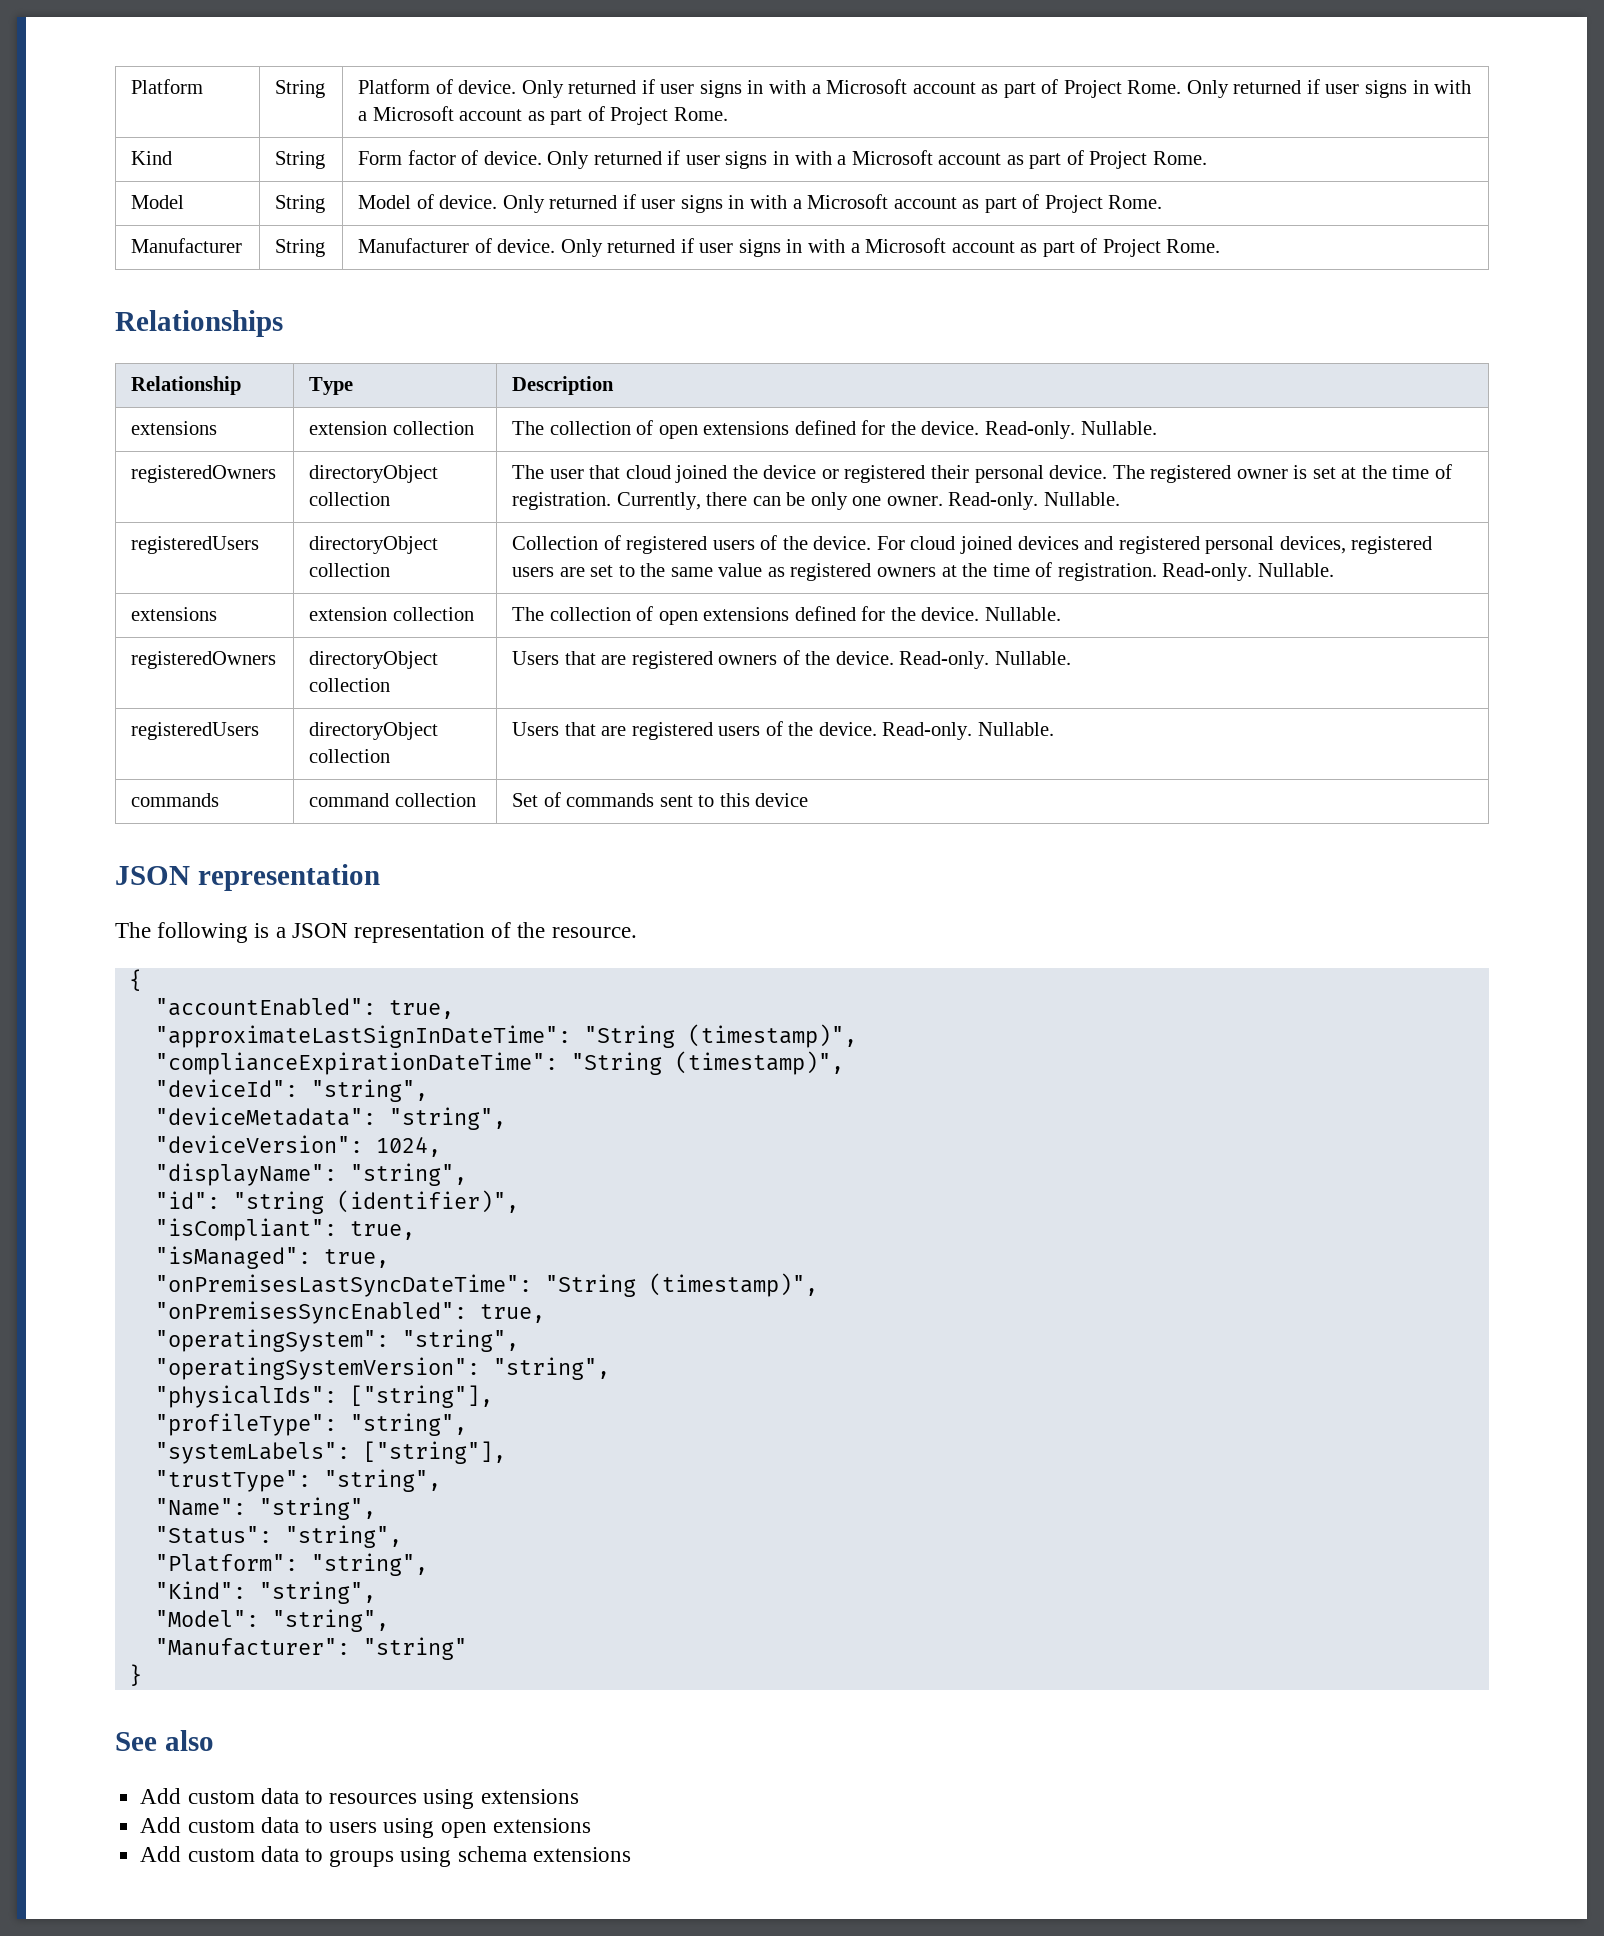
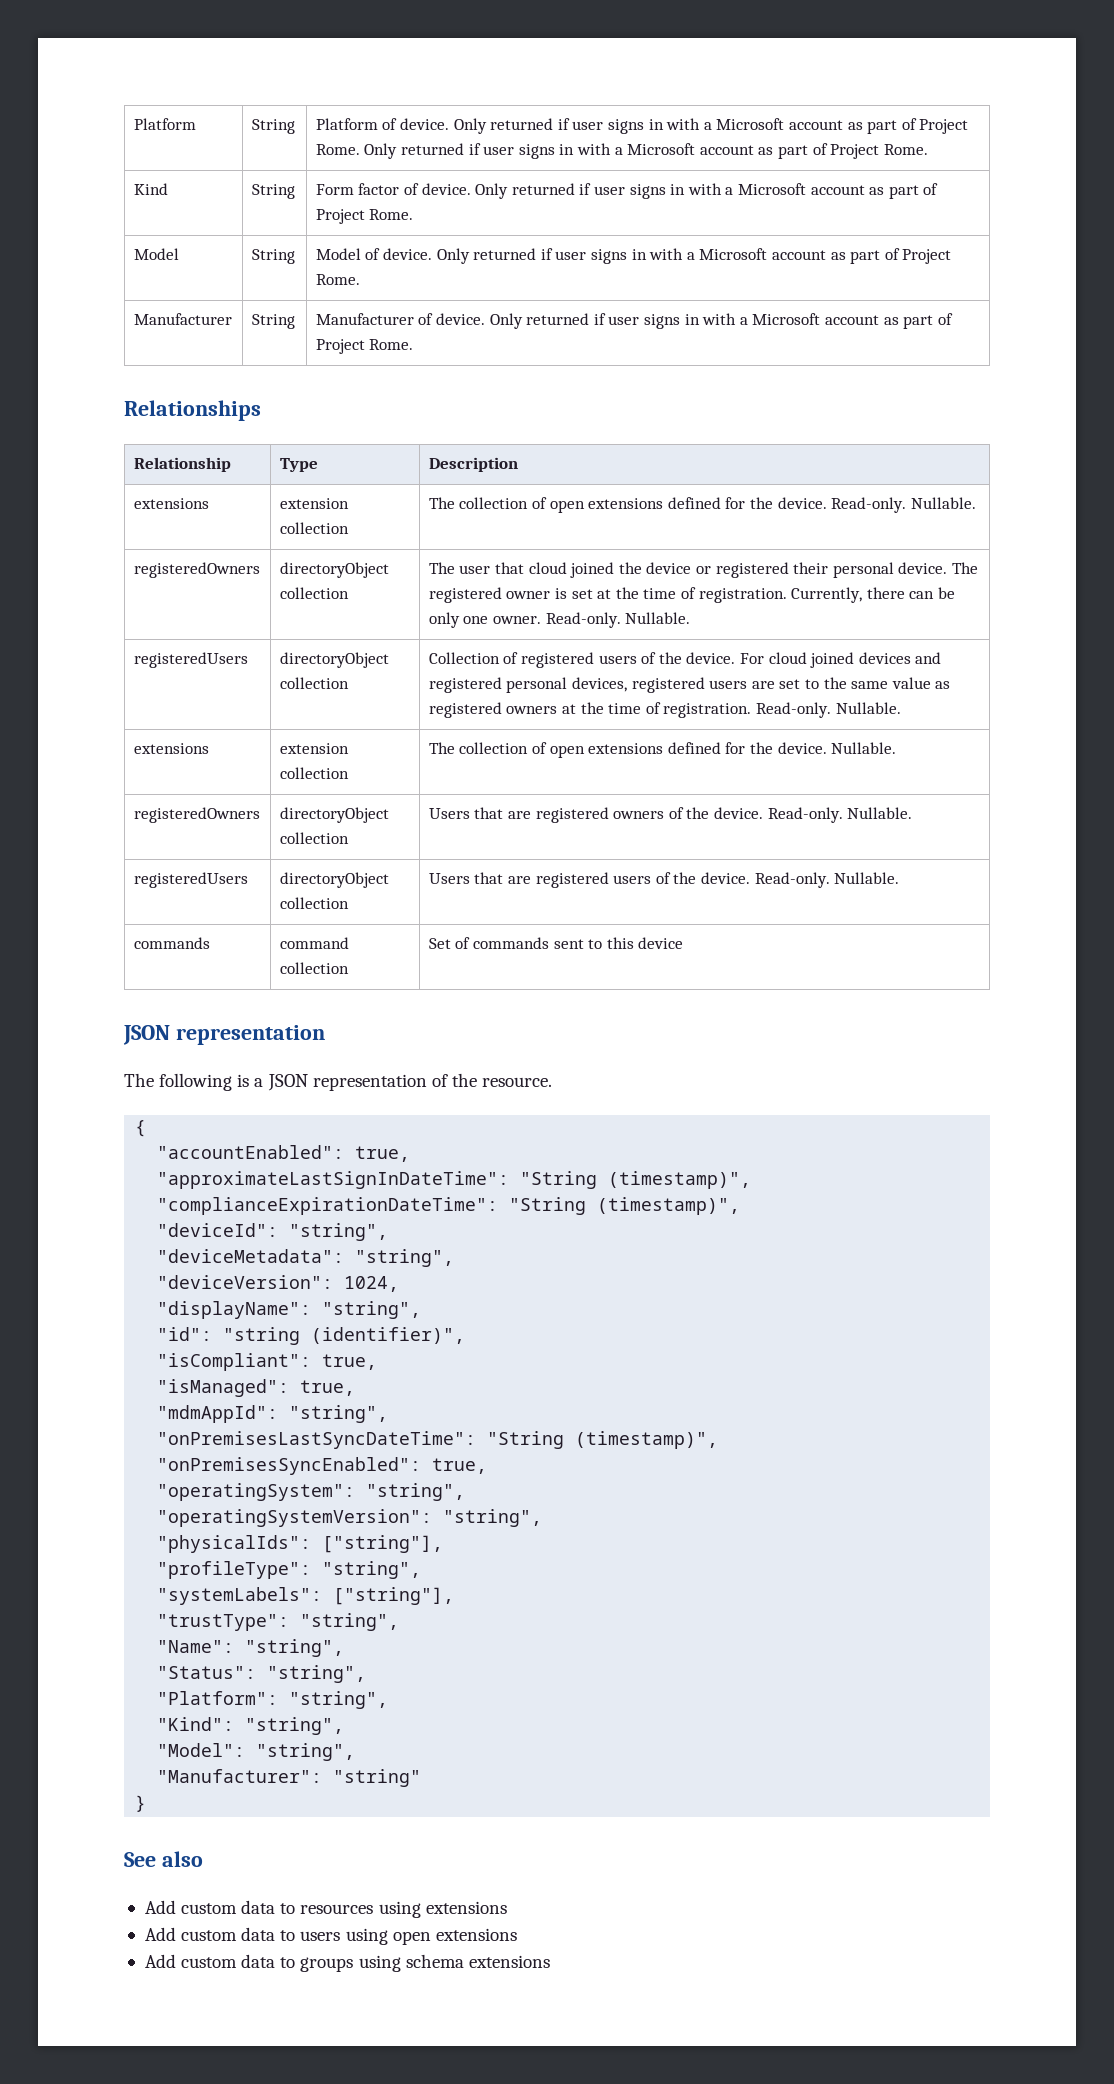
(389, 1258) none -> [157,1405,389,1423] // "mdmAppId": "string",

